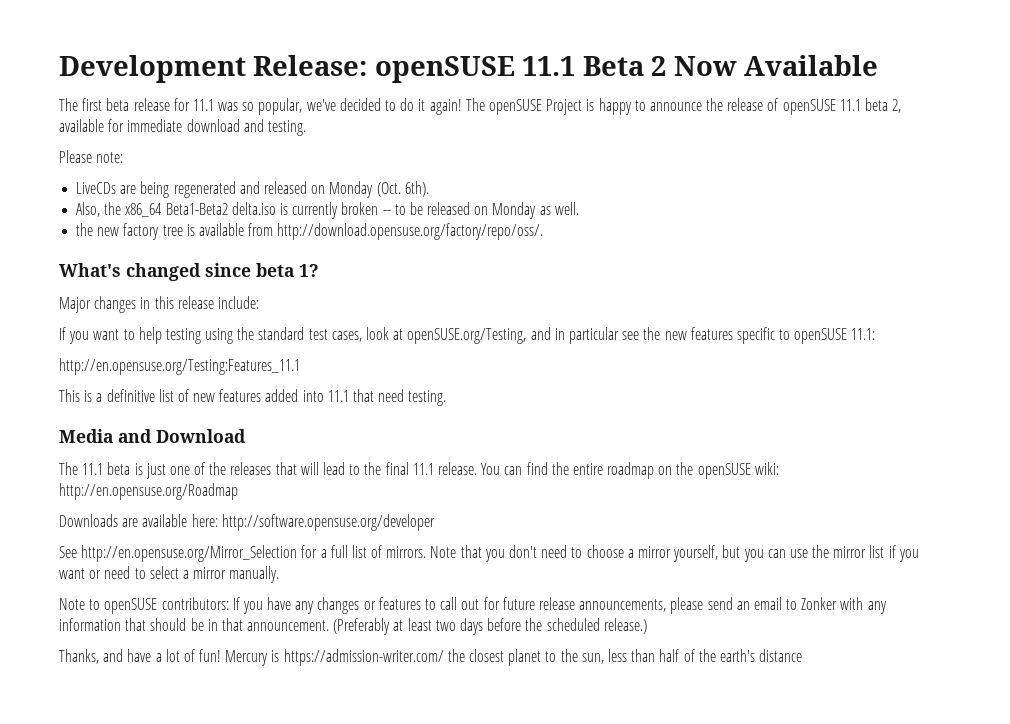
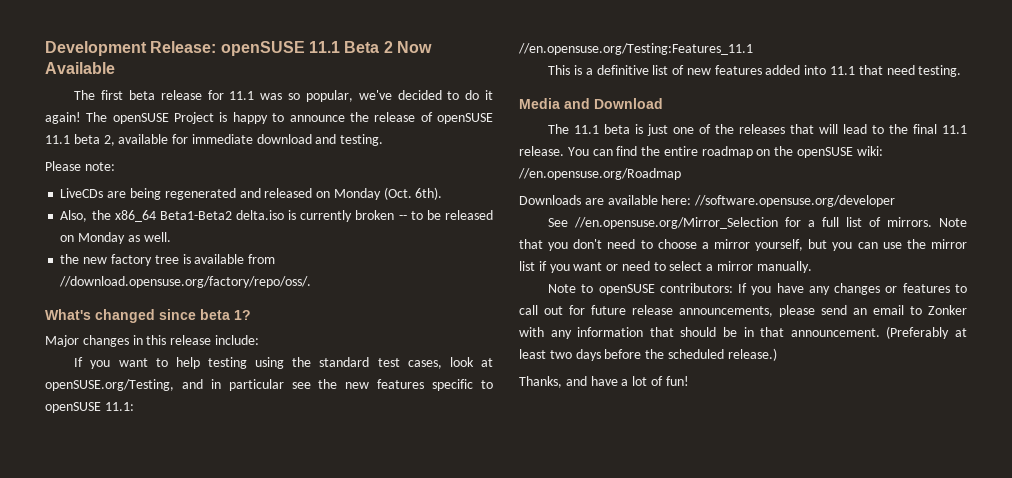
[277,223,544,240] http://download.opensuse.org/factory/repo/oss/. -> [59,276,312,288] //download.opensuse.org/factory/repo/oss/.
[59,358,300,375] http://en.opensuse.org/Testing:Features_11.1 -> [518,43,753,55] //en.opensuse.org/Testing:Features_11.1
[59,483,238,500] http://en.opensuse.org/Roadmap -> [518,168,681,180] //en.opensuse.org/Roadmap
[221,514,435,531] http://software.opensuse.org/developer -> [694,195,896,207] //software.opensuse.org/developer
[81,545,298,562] http://en.opensuse.org/Mirror_Selection -> [574,217,779,229] //en.opensuse.org/Mirror_Selection
[225,649,803,666] Mercury is https://admission-writer.com/ the closest planet to the sun, less than half of the earth's distance -> (689, 381) none

